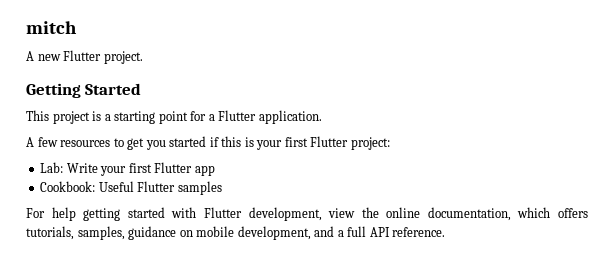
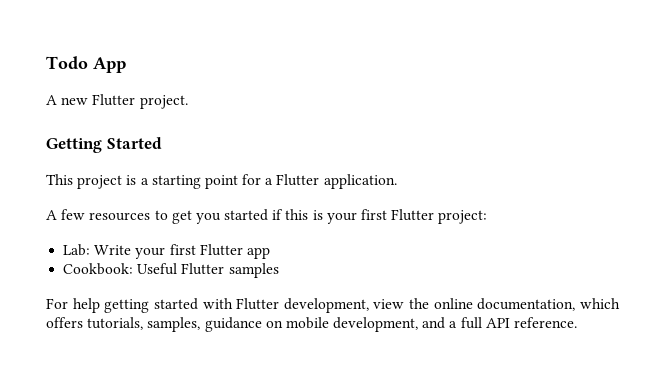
[26,21,77,34] mitch -> [46,56,126,73] Todo App

